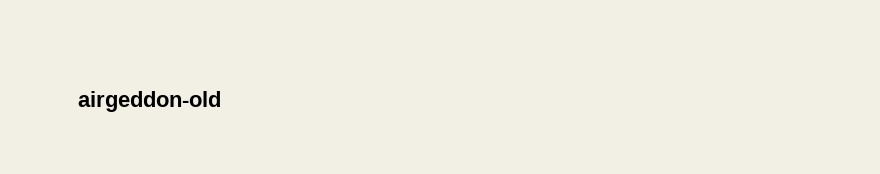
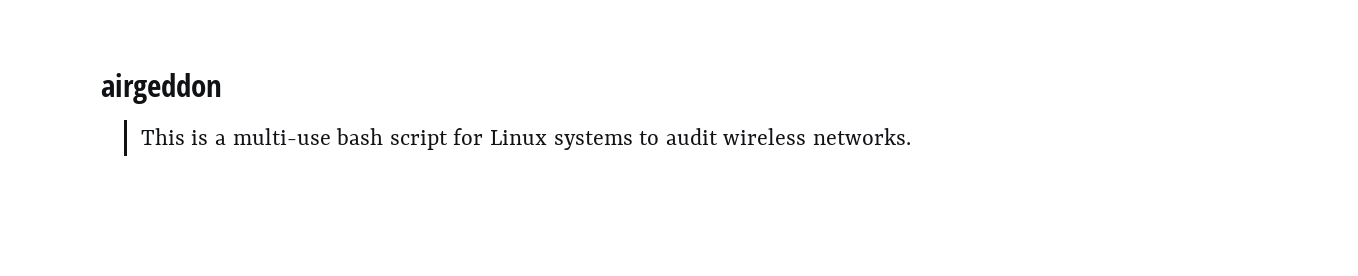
[78,91,221,112] airgeddon-old -> [101,73,222,104] [140,128,912,150] airgeddon // This is a multi-use bash script for Linux systems to audit wireless networks.

